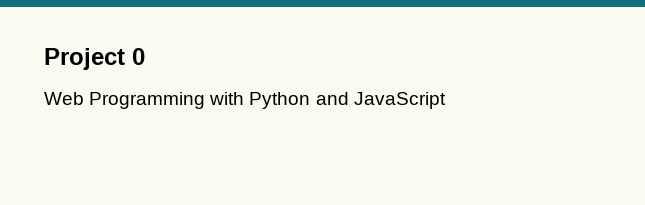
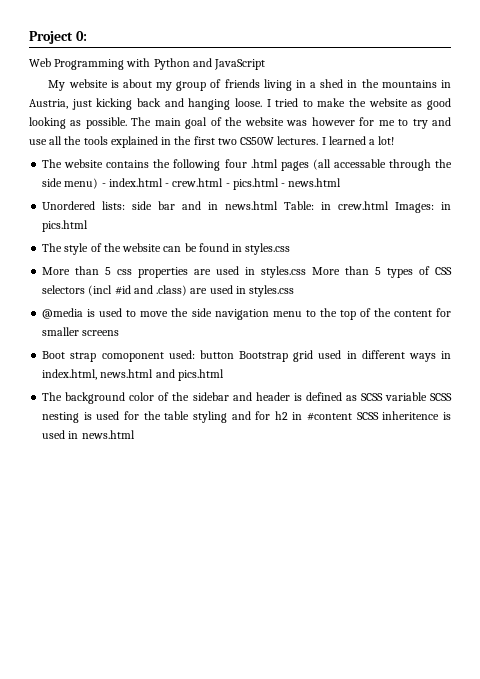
[132,48,145,65] 0 -> [75,31,87,41] 0:
(446, 100) none -> [48,79,452,91] [29,98,452,110] [29,117,451,129] [29,136,395,148] [42,159,452,171] [42,178,342,190] [42,201,451,213] [42,220,89,232] [42,243,291,255] [42,266,452,278] [42,285,295,297] [42,308,452,320] [42,327,120,336] [42,350,452,362] [42,369,224,381] [42,392,453,404] [42,411,452,423] [42,430,135,439] // My website is about my group of friends living in a shed in the mountains in Austria, just kicking back and hanging loose. I tried to make the website as good looking as possible. The main goal of the website was however for me to try and use all the tools explained in the first two CS50W lectures. I learned a lot! // The website contains the following four .html pages (all accessable through the side menu) - index.html - crew.html - pics.html - news.html // Unordered lists: side bar and in news.html Table: in crew.html Images: in pics.html // The style of the website can be found in styles.css // More than 5 css properties are used in styles.css More than 5 types of CSS selectors (incl #id and .class) are used in styles.css // @media is used to move the side navigation menu to the top of the content for smaller screens // Boot strap comoponent used: button Bootstrap grid used in different ways in index.html, news.html and pics.html // The background color of the sidebar and header is defined as SCSS variable SCSS nesting is used for the table styling and for h2 in #content SCSS inheritence is used in news.html

